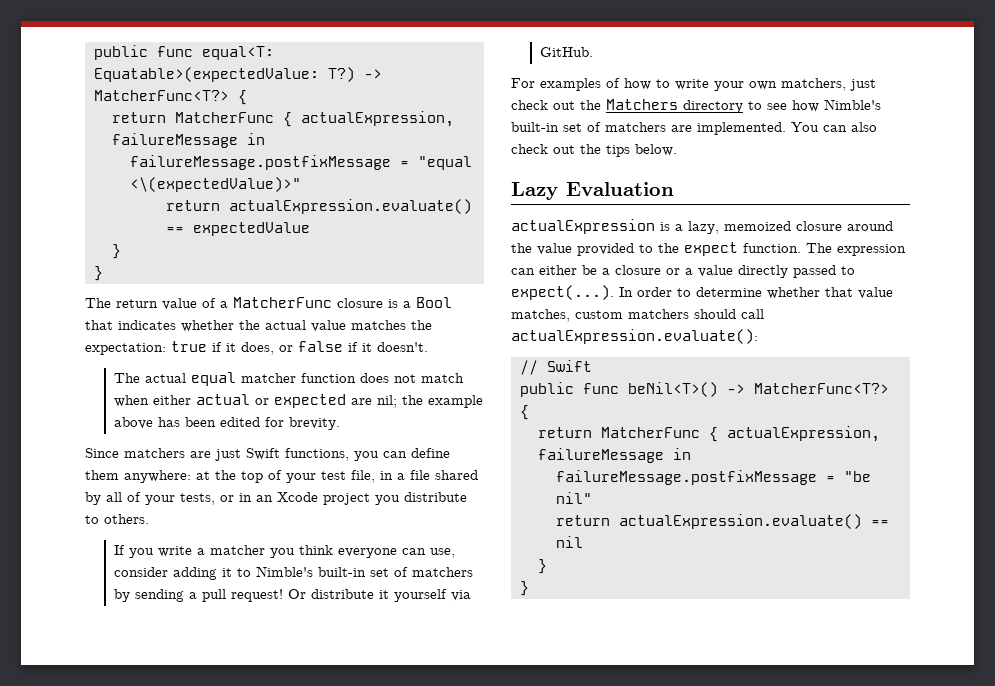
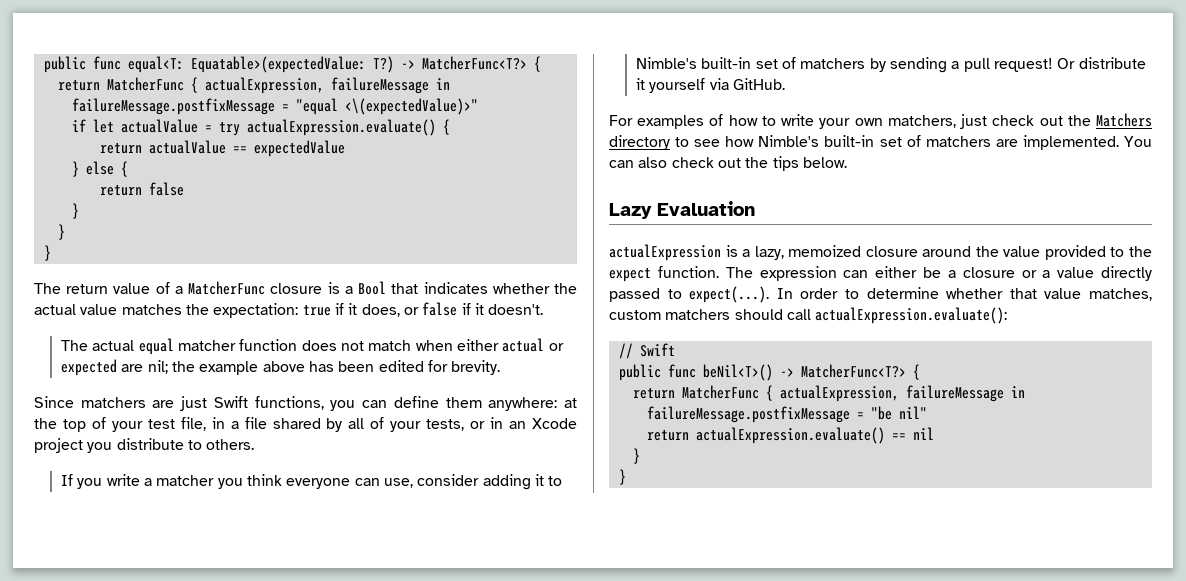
[165,199,472,214] // return actualExpression.evaluate() -> [71,119,450,136] [99,140,226,154] // if let actualValue = try actualExpression.evaluate() { // return actualValue
(310, 229) none -> [71,161,128,177] [99,182,184,196] [71,203,79,219] // } else { // return false // }

